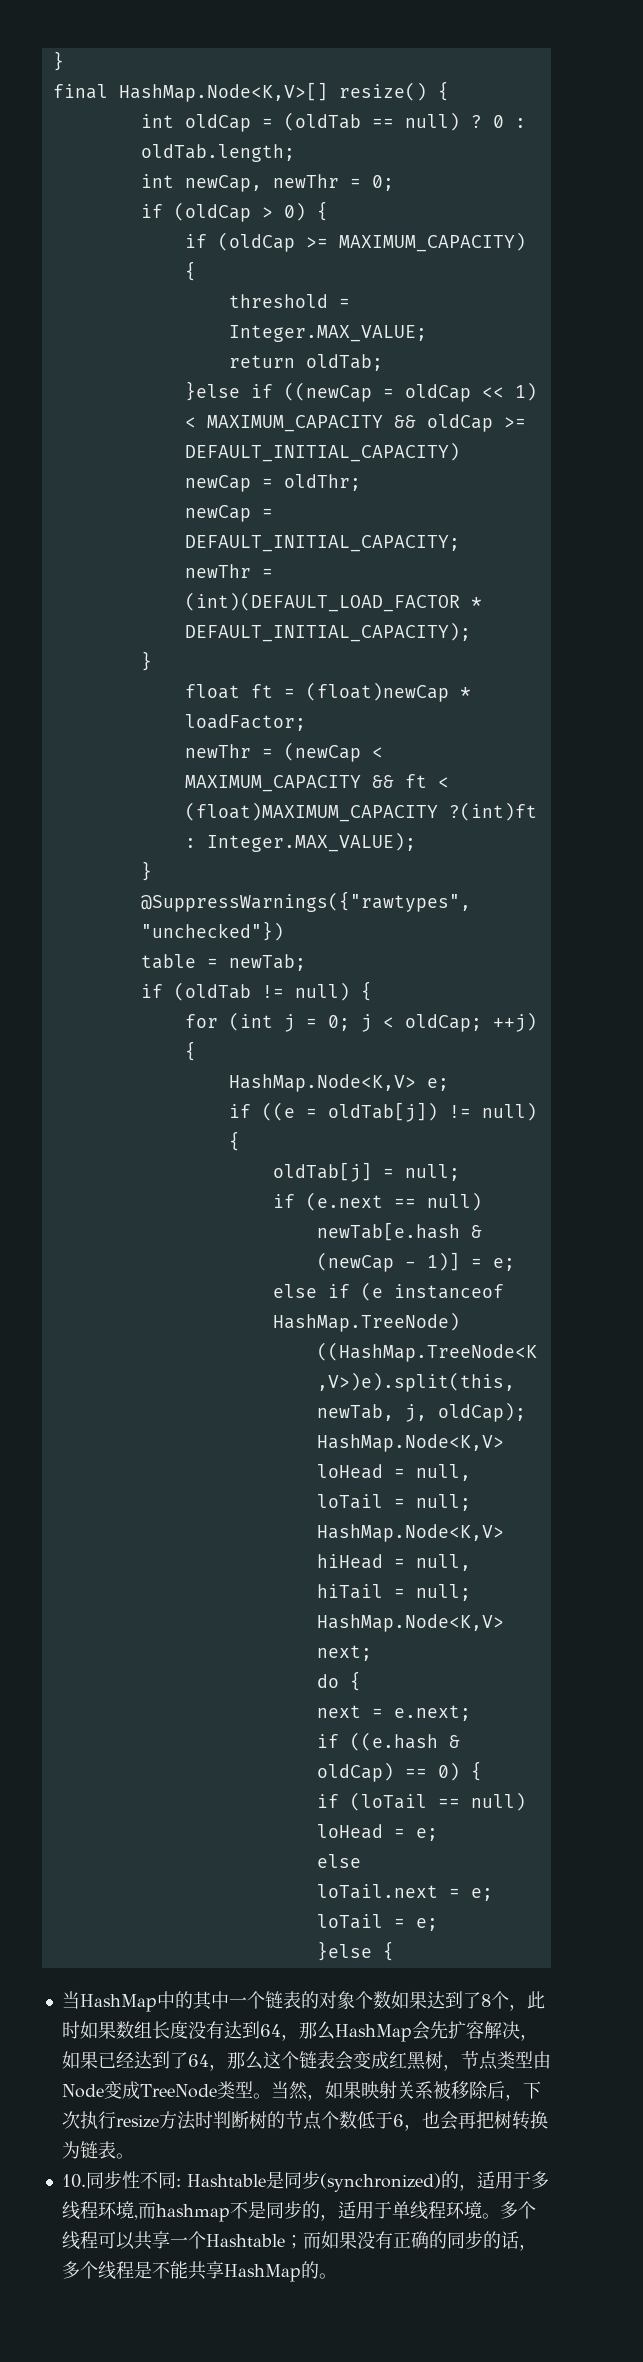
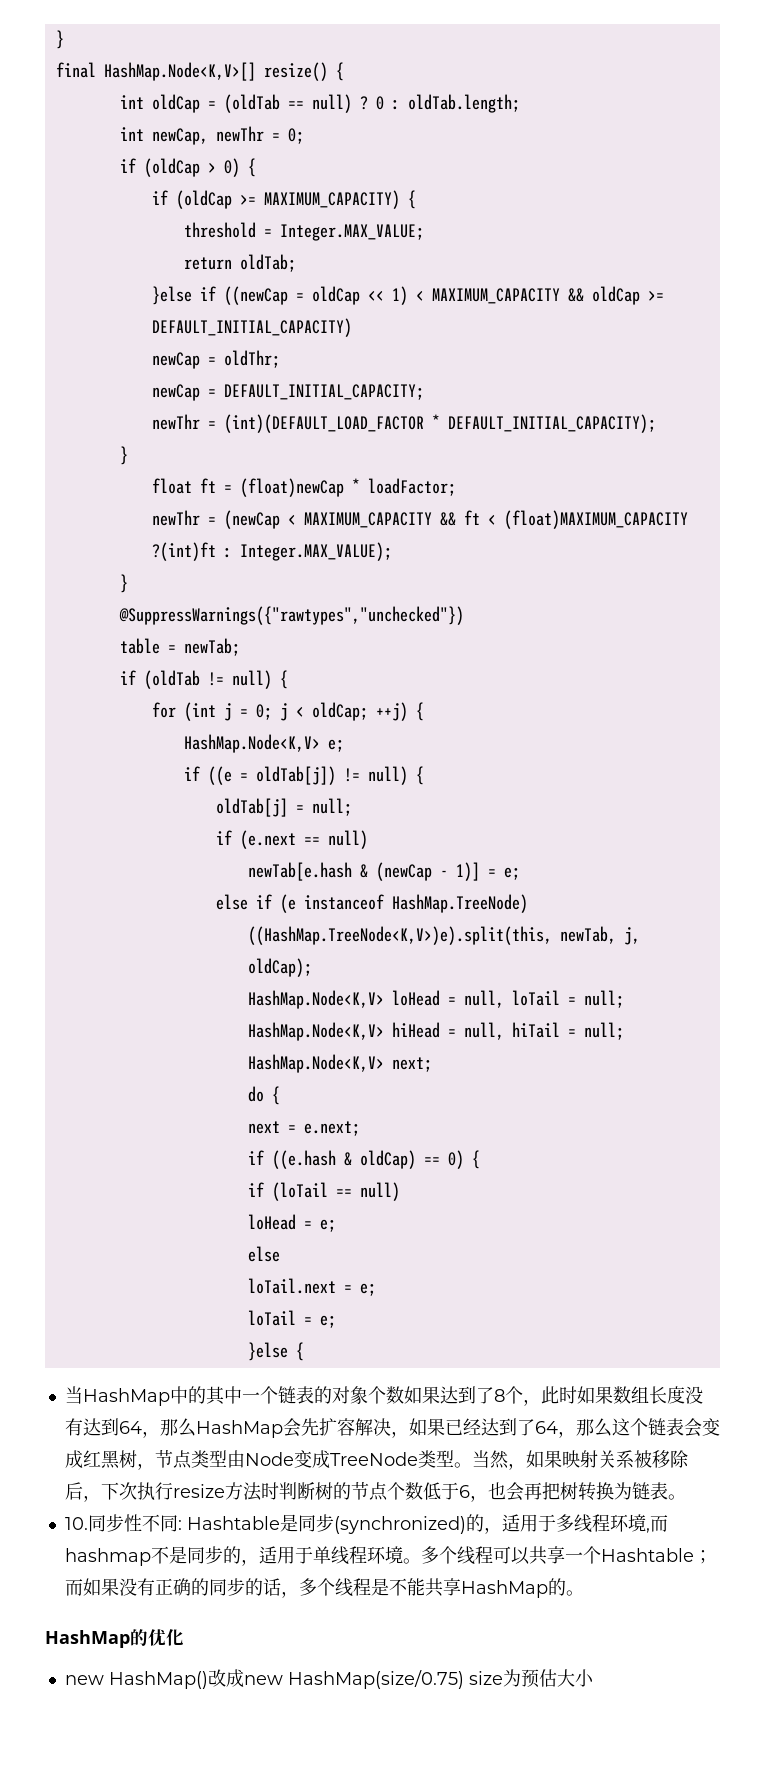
(337, 2276) none -> [45,1629,184,1648] [64,1669,594,1689] // HashMap的优化 // new HashMap()改成new HashMap(size/0.75) size为预估大小

